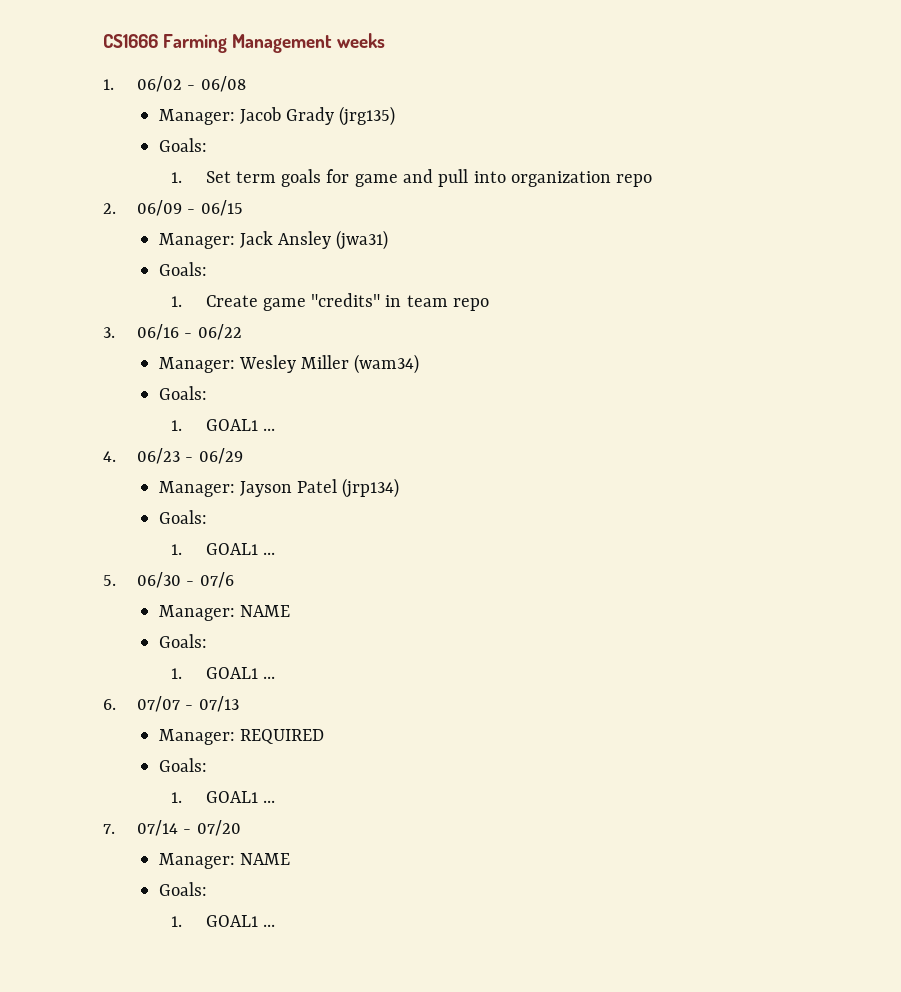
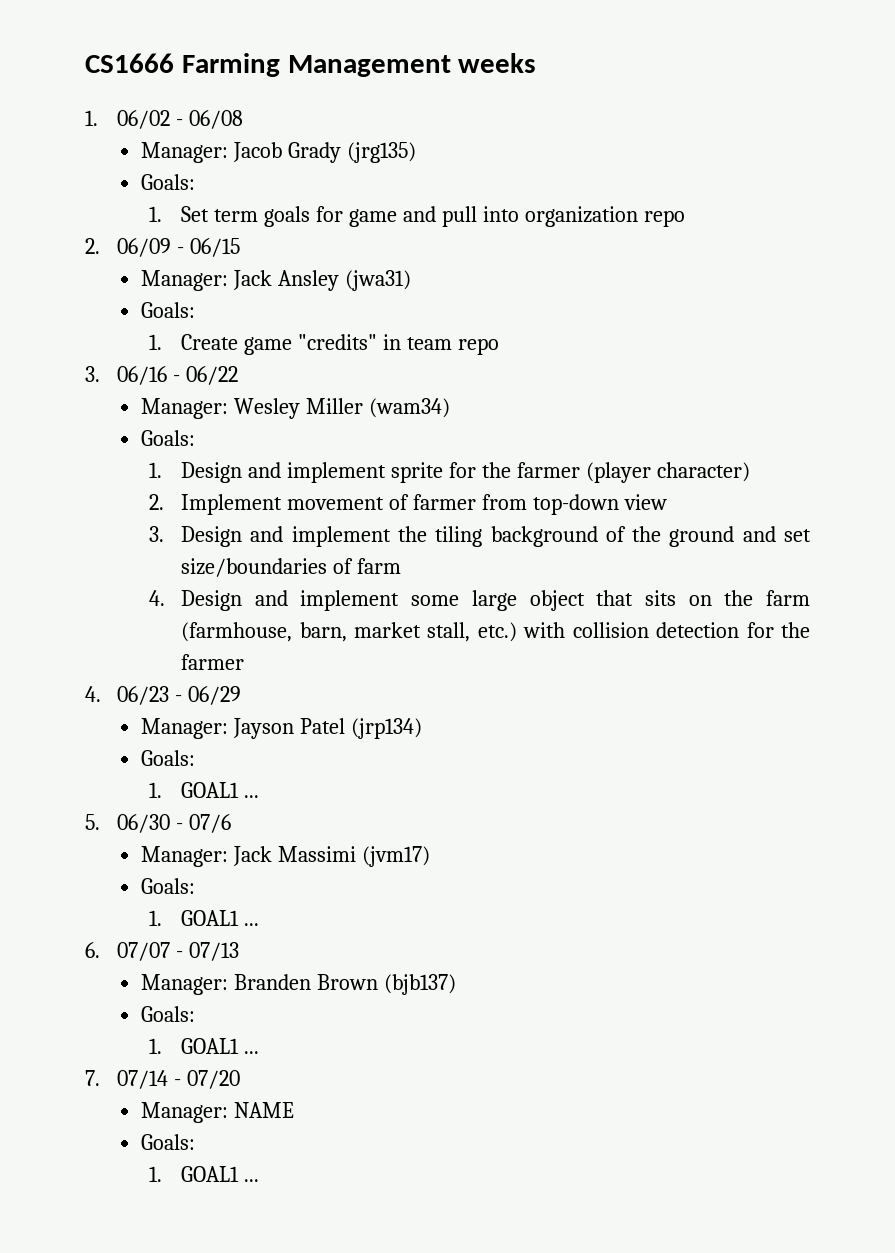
[205,419,275,431] GOAL1 ... -> [181,462,750,483] [149,494,667,515] [149,526,812,547] [181,558,401,577] [149,590,811,611] [181,622,810,642] [181,654,245,670] Design and implement sprite for the farmer (player character) // 2. Implement movement of farmer from top-down view // 3. Design and implement the tiling background of the ground and set size/boundaries of farm // 4. Design and implement some large object that sits on the farm (farmhouse, barn, market stall, etc.) with collision detection for the farmer
[239,605,290,617] NAME -> [233,846,431,867] Jack Massimi (jvm17)
[239,729,324,744] REQUIRED -> [234,974,457,995] Branden Brown (bjb137)

